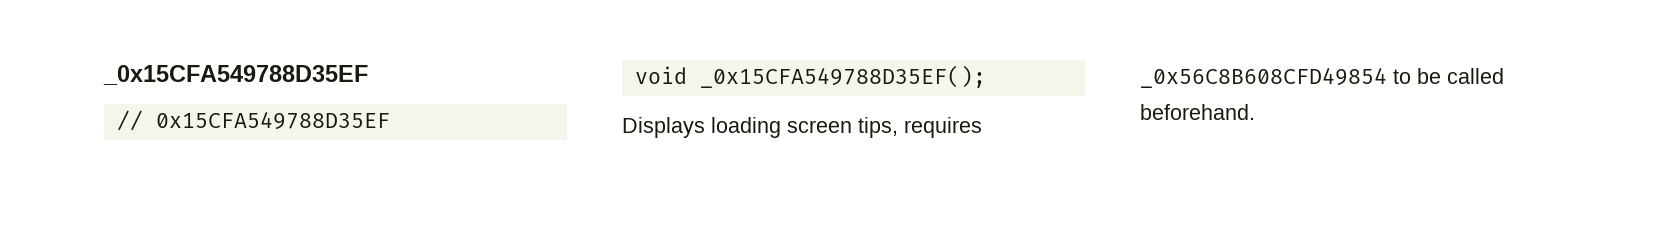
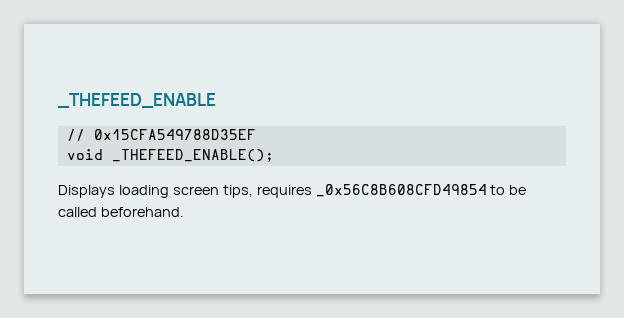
[103,65,368,85] _0x15CFA549788D35EF -> [58,93,216,108] _THEFEED_ENABLE
[699,65,986,88] _0x15CFA549788D35EF(); -> [111,149,274,162] _THEFEED_ENABLE();

